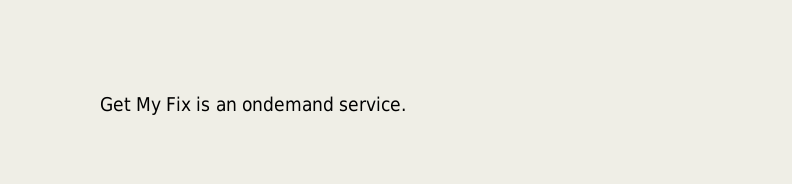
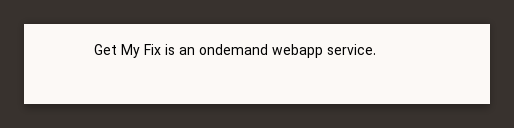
(334, 104) none -> [272,44,323,58] webapp

